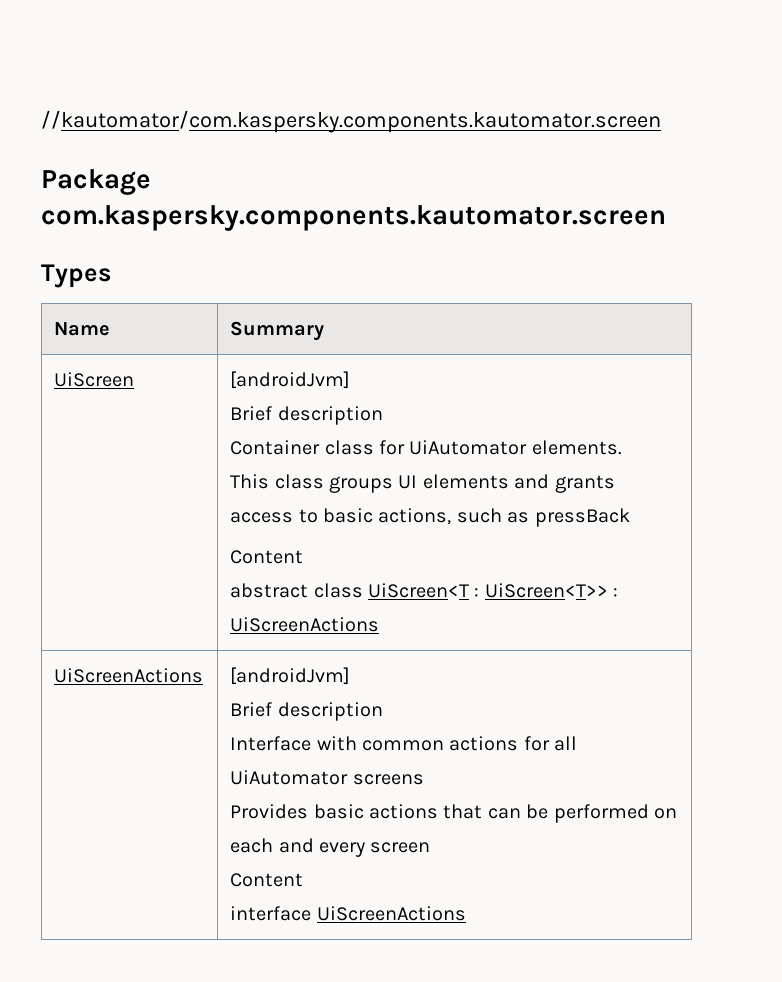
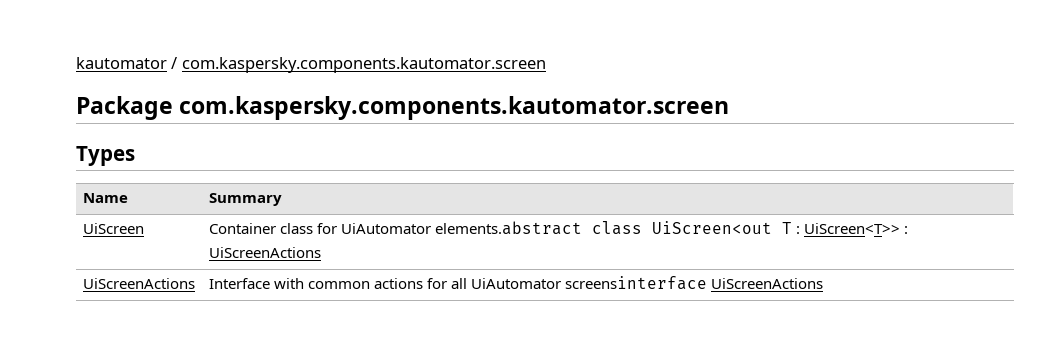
[41,110,661,133] //kautomator/com.kaspersky.components.kautomator.screen -> [76,57,546,73] kautomator / com.kaspersky.components.kautomator.screen
[230,371,351,389] [230,406,383,425] [androidJvm] // Brief description // -> (144, 228) none
[531,440,622,455] [230,474,615,493] [230,508,630,527] [230,550,304,564] [230,583,469,598] elements. // This class groups UI elements and grants access to basic actions, such as pressBack // Content // abstract class UiScreen<T -> [435,221,793,235] elements.abstract class UiScreen<out T
[230,667,351,685] [230,702,383,721] [androidJvm] // Brief description // -> (195, 283) none
[352,774,424,785] [230,804,677,823] [230,838,431,857] [230,873,304,887] [230,906,312,921] screens // Provides basic actions that can be performed on each and every screen // Content // interface -> [565,276,708,290] screensinterface

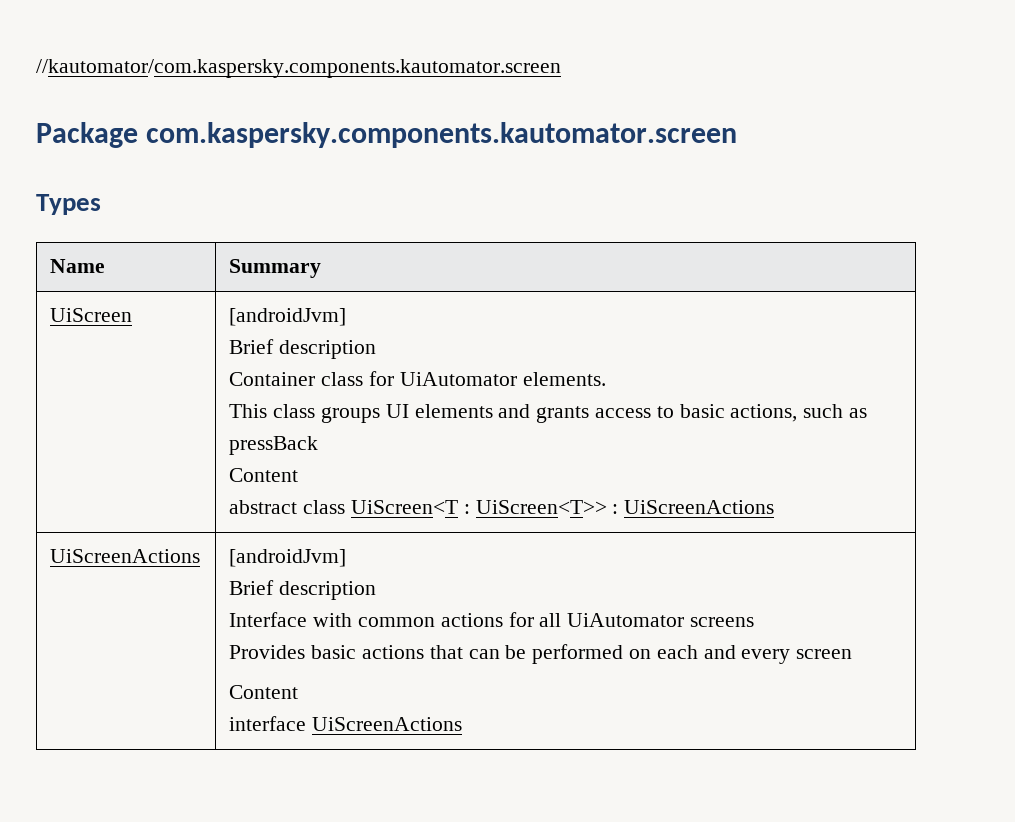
[76,57,546,73] kautomator / com.kaspersky.components.kautomator.screen -> [36,59,561,78] //kautomator/com.kaspersky.components.kautomator.screen
(144, 228) none -> [229,308,347,326] [229,339,377,359] [androidJvm] // Brief description //
[435,221,793,235] elements.abstract class UiScreen<out T -> [522,372,606,386] [229,404,868,423] [229,436,319,455] [229,468,299,482] [229,500,459,514] elements. // This class groups UI elements and grants access to basic actions, such as pressBack // Content // abstract class UiScreen<T
(195, 283) none -> [229,549,347,567] [229,580,377,600] [androidJvm] // Brief description //
[565,276,708,290] screensinterface -> [690,617,755,627] [229,644,853,664] [229,685,299,699] [229,716,307,731] screens // Provides basic actions that can be performed on each and every screen // Content // interface

